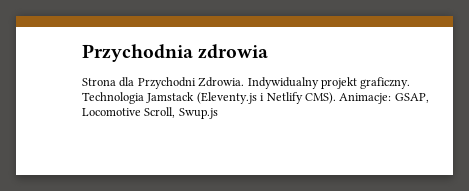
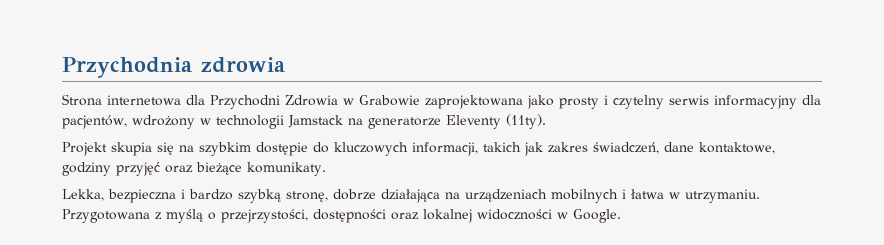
(116, 82) none -> [107,95,181,106] internetowa
[198,77,411,89] [82,92,429,104] [82,107,218,119] Zdrowia. Indywidualny projekt graficzny. Technologia Jamstack (Eleventy.js i Netlify CMS). Animacje: GSAP, Locomotive Scroll, Swup.js -> [285,95,821,109] [62,114,546,129] [62,142,775,156] [62,162,326,176] [62,189,760,203] [62,209,621,223] Zdrowia w Grabowie zaprojektowana jako prosty i czytelny serwis informacyjny dla pacjentów, wdrożony w technologii Jamstack na generatorze Eleventy (11ty). // Projekt skupia się na szybkim dostępie do kluczowych informacji, takich jak zakres świadczeń, dane kontaktowe, godziny przyjęć oraz bieżące komunikaty. // Lekka, bezpieczna i bardzo szybką stronę, dobrze działająca na urządzeniach mobilnych i łatwa w utrzymaniu. Przygotowana z myślą o przejrzystości, dostępności oraz lokalnej widoczności w Google.

